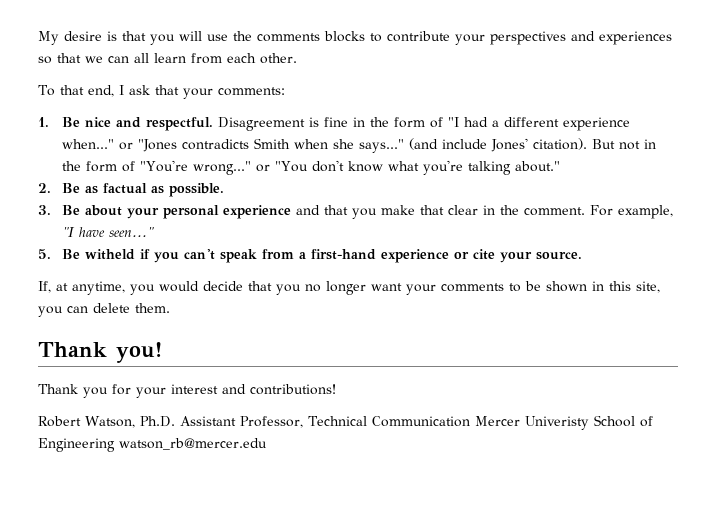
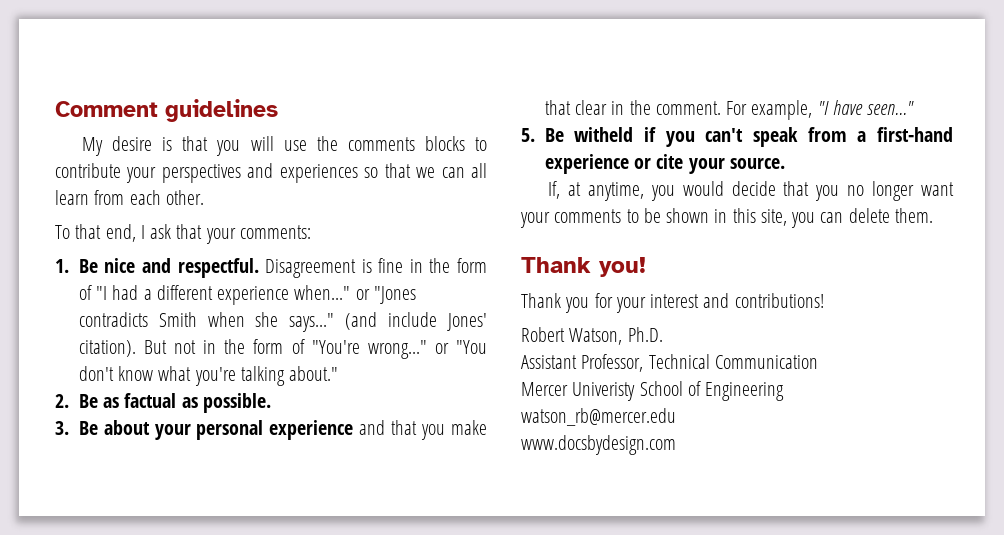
(38, 38) none -> [55,99,278,122] Comment guidelines //
(175, 421) none -> (663, 334) //
(470, 421) none -> (818, 362) //
(115, 445) none -> (785, 391) //
(267, 444) none -> [521,435,676,455] // www.docsbydesign.com

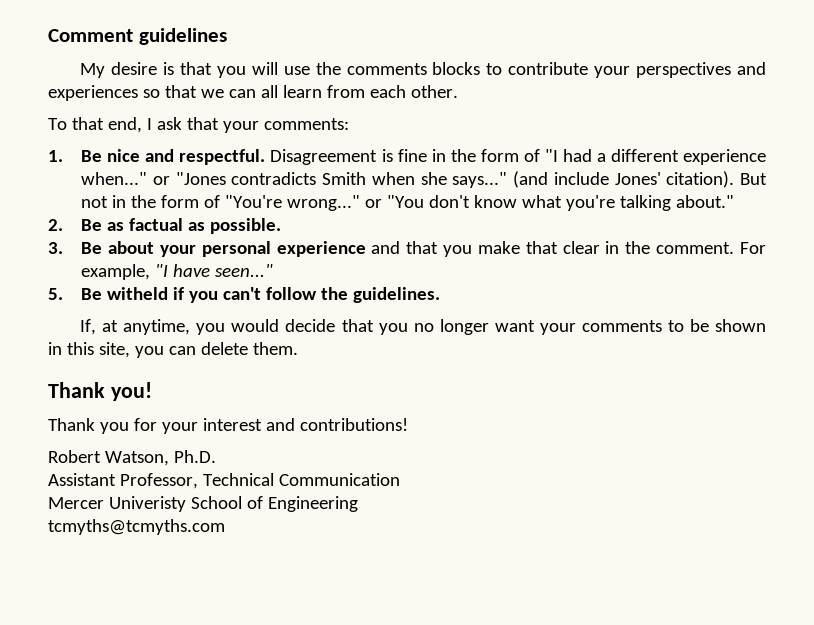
[753,127,953,147] [544,154,785,174] speak from a first-hand experience or cite your source. -> [266,287,441,303] follow the guidelines.
[521,408,676,426] [521,435,676,455] watson_rb@mercer.edu // www.docsbydesign.com -> [48,519,225,535] tcmyths@tcmyths.com

